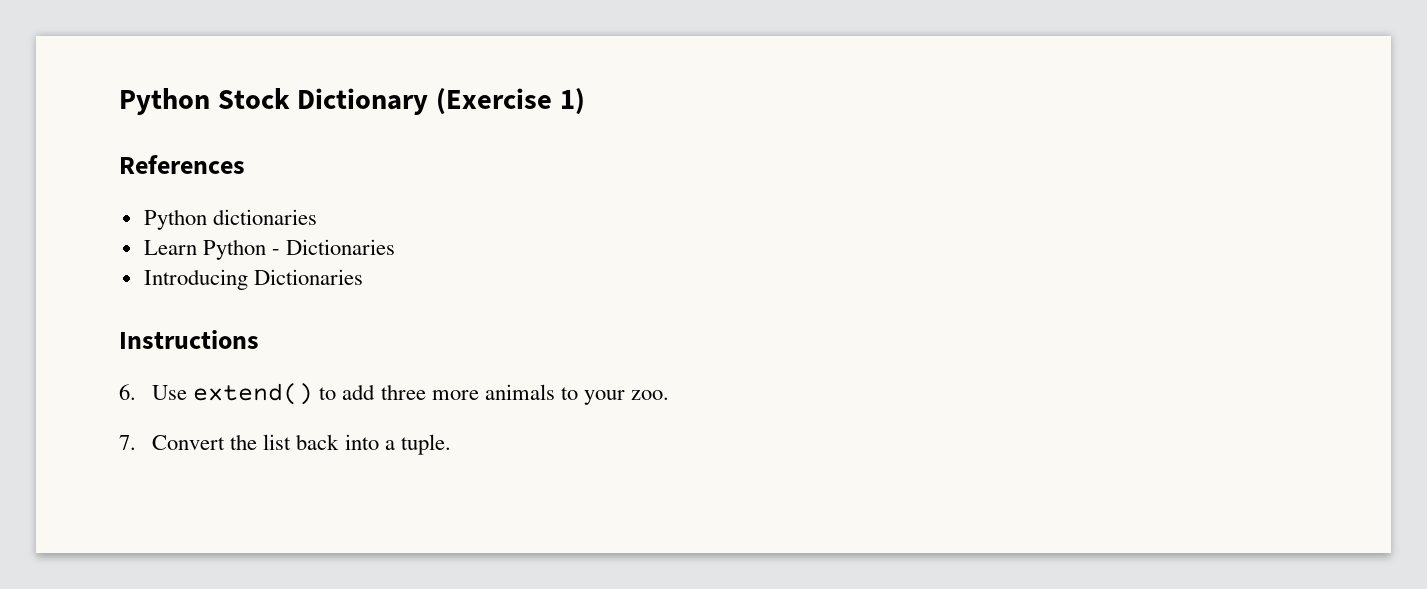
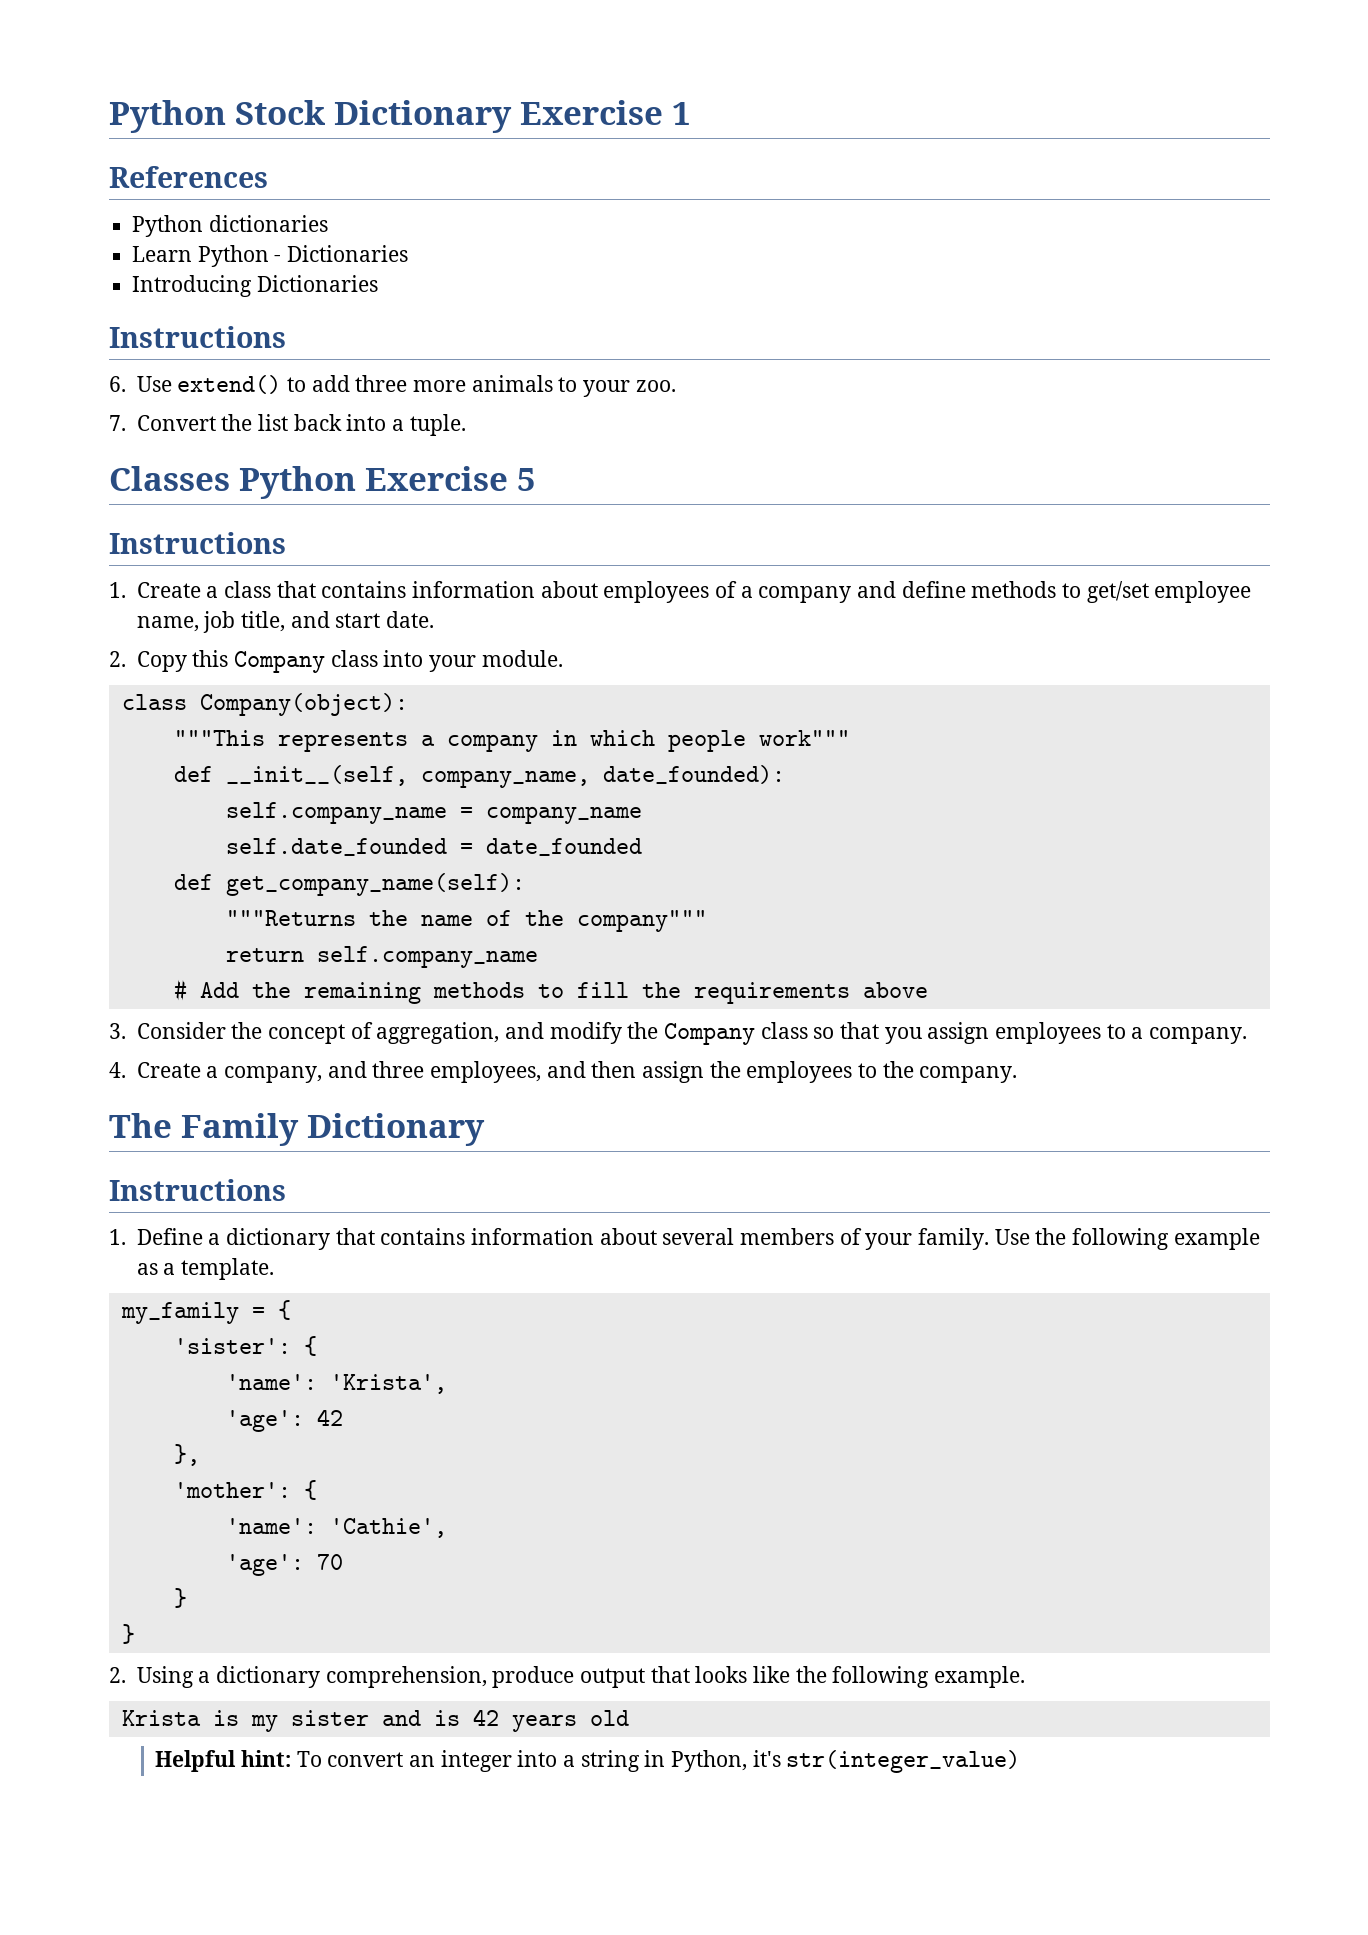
[436,88,585,115] (Exercise 1) -> [520,100,690,125] Exercise 1
(451, 444) none -> [109,466,535,499] [109,532,286,554] [109,581,1252,603] [136,611,434,633] [109,650,563,673] [121,693,408,716] [173,730,850,752] [173,765,785,788] [225,802,642,824] [225,838,642,856] [173,873,525,896] [225,910,707,932] [225,946,538,968] [173,979,928,1004] [109,1022,1247,1045] [109,1061,1018,1083] [109,1113,485,1146] [109,1179,286,1201] [109,1228,1260,1250] [136,1258,274,1280] [120,1300,291,1324] [173,1336,317,1356] [225,1374,447,1394] [225,1409,343,1432] [173,1444,200,1466] [173,1480,317,1500] [225,1518,447,1538] [225,1554,343,1576] [173,1588,187,1608] [121,1624,135,1644] [109,1666,1025,1688] [121,1709,629,1732] [155,1750,1021,1773] // Classes Python Exercise 5 // Instructions // 1. Create a class that contains information about employees of a company and define methods to get/set employee name, job title, and start date. // 2. Copy this Company class into your module. // class Company(object): // """This represents a company in which people work""" // def __init__(self, company_name, date_founded): // self.company_name = company_name // self.date_founded = date_founded // def get_company_name(self): // """Returns the name of the company""" // return self.company_name // # Add the remaining methods to fill the requirements above // 3. Consider the concept of aggregation, and modify the Company class so that you assign employees to a company. // 4. Create a company, and three employees, and then assign the employees to the company. // The Family Dictionary // Instructions // 1. Define a dictionary that contains information about several members of your family. Use the following example as a template. // my_family = { // 'sister': { // 'name': 'Krista', // 'age': 42 // }, // 'mother': { // 'name': 'Cathie', // 'age': 70 // } // } // 2. Using a dictionary comprehension, produce output that looks like the following example. // Krista is my sister and is 42 years old // Helpful hint: To convert an integer into a string in Python, it's str(integer_value)

